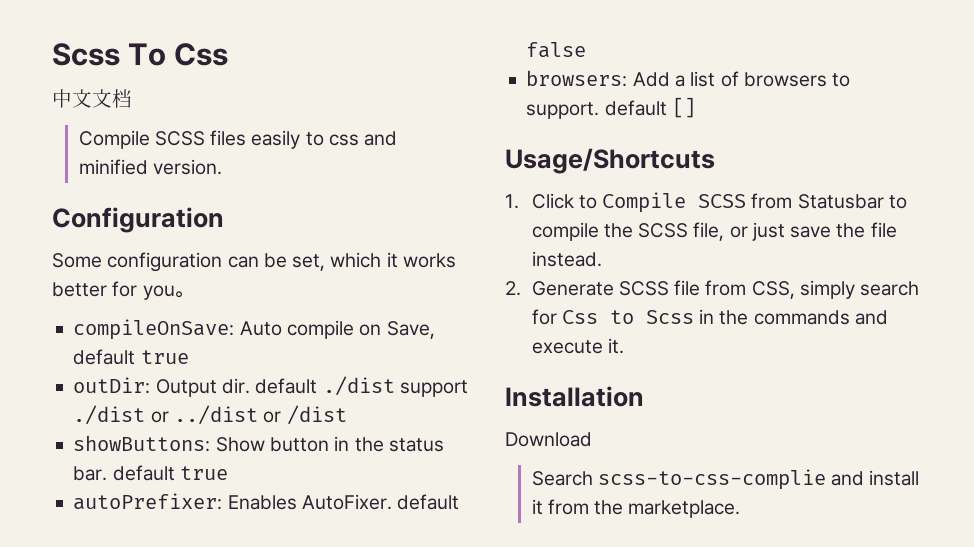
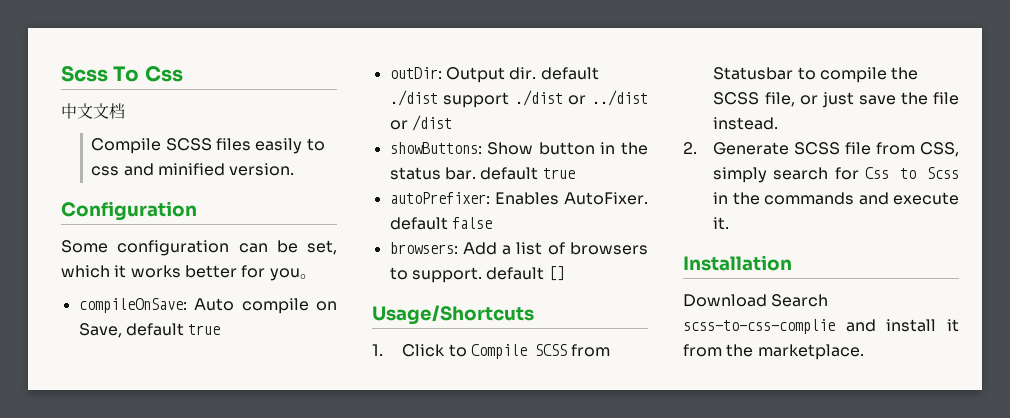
(592, 439) // -> (767, 300) none

